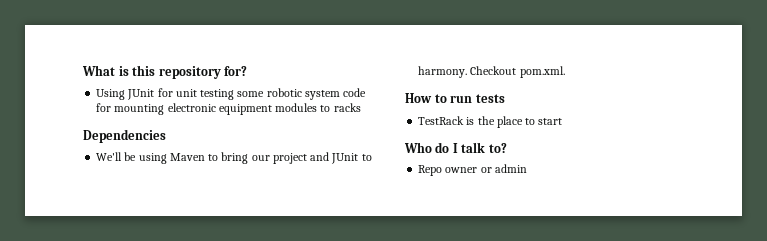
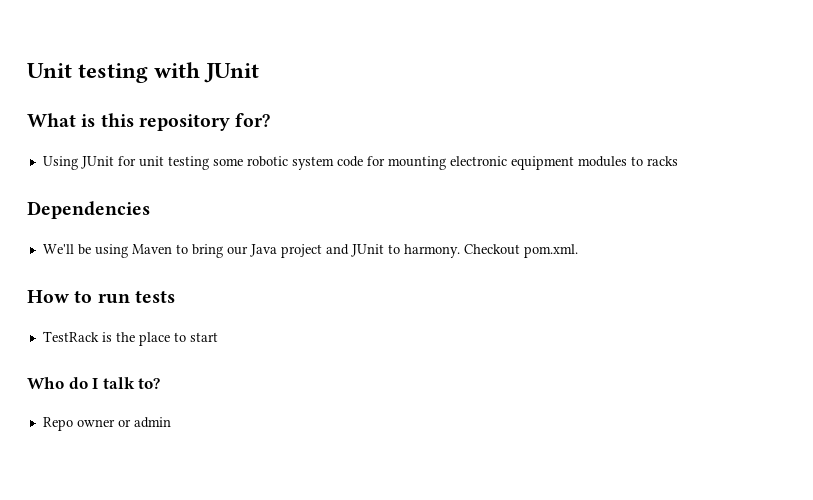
(82, 70) none -> [27,62,260,83] Unit testing with JUnit //
(270, 158) none -> [249,244,277,257] Java

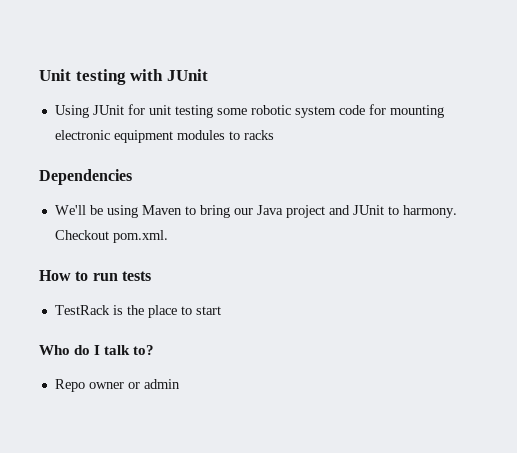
[27,113,271,131] // What is this repository for? -> (208, 75) none

